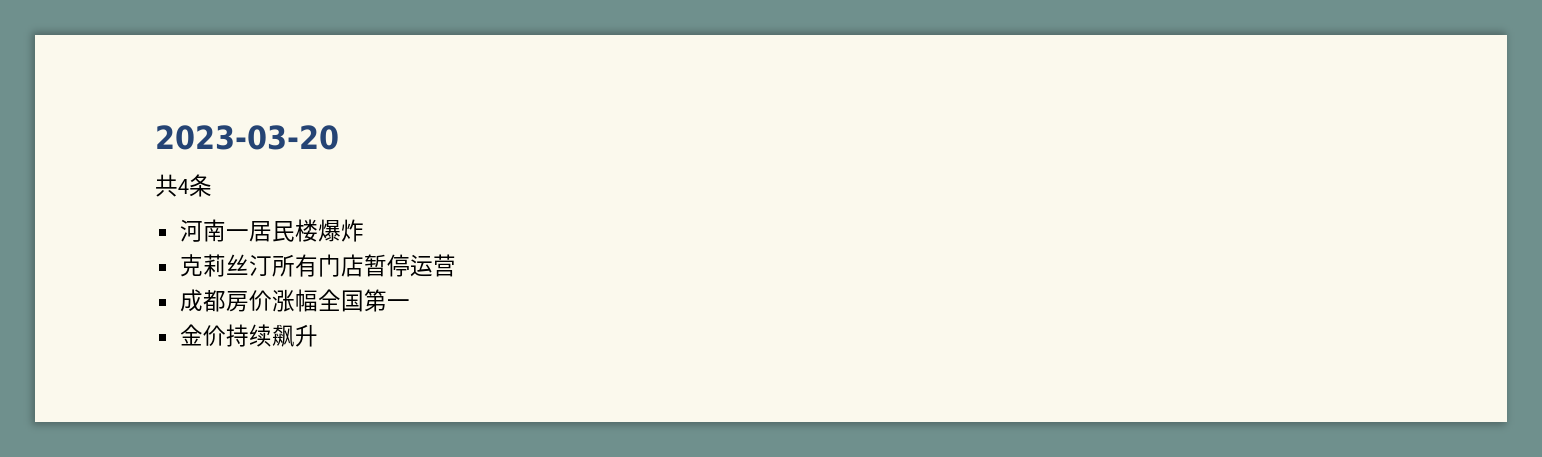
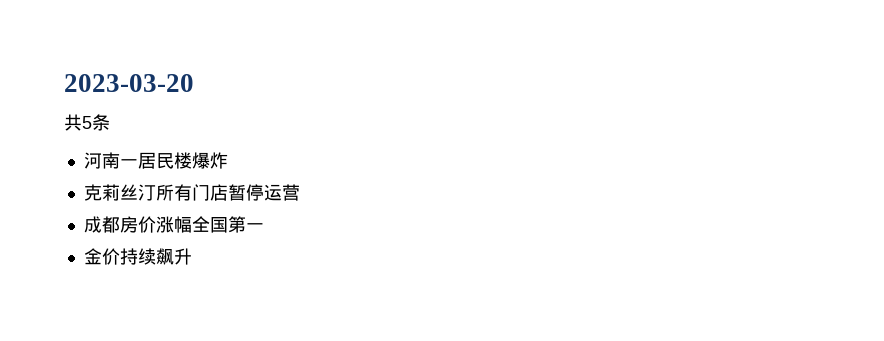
[178,179,189,194] 4 -> [82,116,92,129] 5

